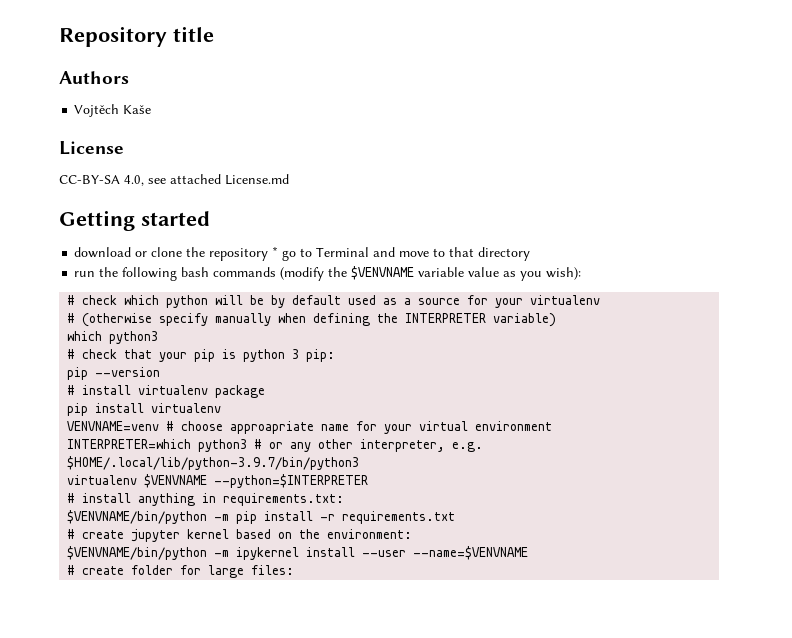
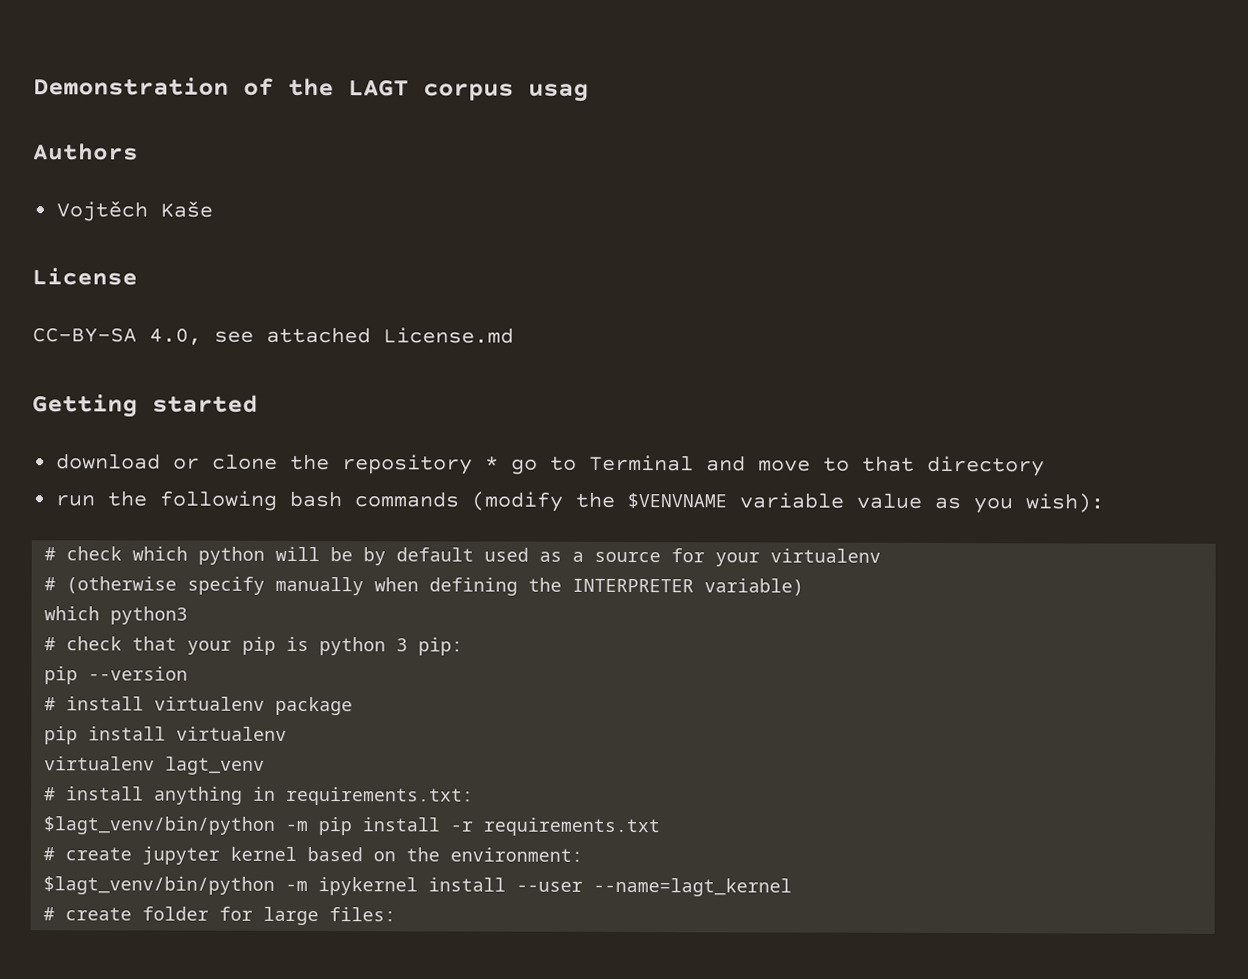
[59,26,214,47] Repository title -> [33,77,589,102] Demonstration of the LAGT corpus usag
[67,421,553,434] [67,439,484,452] [67,456,360,470] [67,474,369,488] // VENVNAME=venv # choose approapriate name for your virtual environment // INTERPRETER=which python3 # or any other interpreter, e.g. $HOME/.local/lib/python-3.9.7/bin/python3 // virtualenv $VENVNAME --python=$INTERPRETER -> [44,756,266,775] // virtualenv lagt_venv
[67,510,208,524] $VENVNAME/bin/python -> [43,816,276,835] $lagt_venv/bin/python
[67,546,208,560] $VENVNAME/bin/python -> [43,876,276,895] $lagt_venv/bin/python
[413,546,529,560] --name=$VENVNAME -> [593,877,793,897] --name=lagt_kernel

